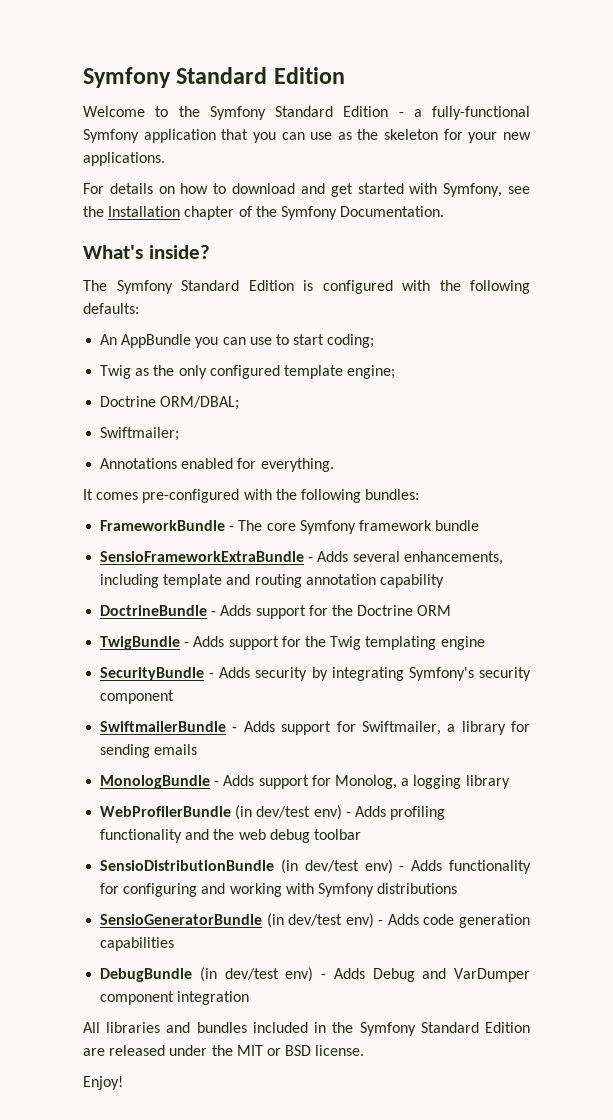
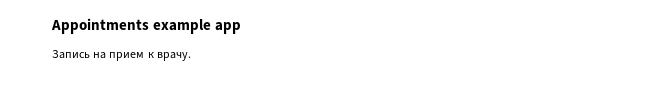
[83,67,345,88] [83,106,530,120] [83,129,531,143] [83,152,165,166] [83,183,530,197] [83,206,445,220] [83,245,210,259] [83,280,530,294] [83,303,139,314] [100,334,375,348] [100,365,396,379] [100,396,240,410] [100,427,180,441] [100,458,334,472] [83,489,420,503] [100,520,480,534] [100,551,503,565] [100,574,444,588] [100,605,452,619] [100,636,485,650] [100,667,531,681] [100,690,175,704] [100,721,530,735] [100,744,198,758] [100,775,510,789] [100,805,446,820] [100,829,361,843] [100,859,531,874] [100,883,458,897] [100,913,530,928] [100,937,175,951] [100,967,530,982] [100,991,250,1005] [83,1022,530,1036] [83,1045,365,1056] [83,1076,123,1090] Symfony Standard Edition // Welcome to the Symfony Standard Edition - a fully-functional Symfony application that you can use as the skeleton for your new applications. // For details on how to download and get started with Symfony, see the Installation chapter of the Symfony Documentation. // What's inside? // The Symfony Standard Edition is configured with the following defaults: // An AppBundle you can use to start coding; // Twig as the only configured template engine; // Doctrine ORM/DBAL; // Swiftmailer; // Annotations enabled for everything. // It comes pre-configured with the following bundles: // FrameworkBundle - The core Symfony framework bundle // SensioFrameworkExtraBundle - Adds several enhancements, including template and routing annotation capability // DoctrineBundle - Adds support for the Doctrine ORM // TwigBundle - Adds support for the Twig templating engine // SecurityBundle - Adds security by integrating Symfony's security component // SwiftmailerBundle - Adds support for Swiftmailer, a library for sending emails // MonologBundle - Adds support for Monolog, a logging library // WebProfilerBundle (in dev/test env) - Adds profiling functionality and the web debug toolbar // SensioDistributionBundle (in dev/test env) - Adds functionality for configuring and working with Symfony distributions // SensioGeneratorBundle (in dev/test env) - Adds code generation capabilities // DebugBundle (in dev/test env) - Adds Debug and VarDumper component integration // All libraries and bundles included in the Symfony Standard Edition are released under the MIT or BSD license. // Enjoy! -> [51,18,242,34] [52,50,191,61] Appointments example app // Запись на прием к врачу.

